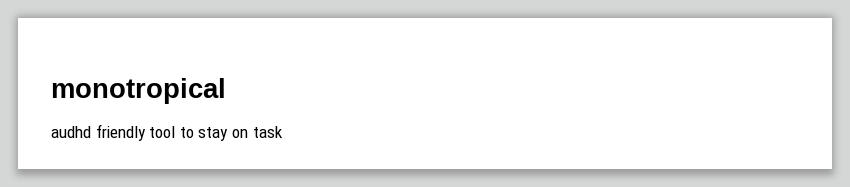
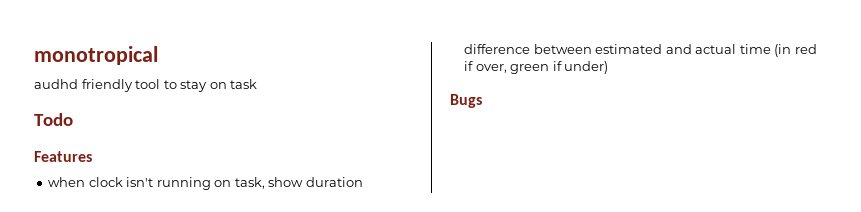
(283, 132) none -> [34,113,73,126] [34,151,92,162] [48,177,363,190] [464,44,817,57] [464,61,609,74] [450,94,482,108] // Todo // Features // when clock isn't running on task, show duration difference between estimated and actual time (in red if over, green if under) // Bugs

